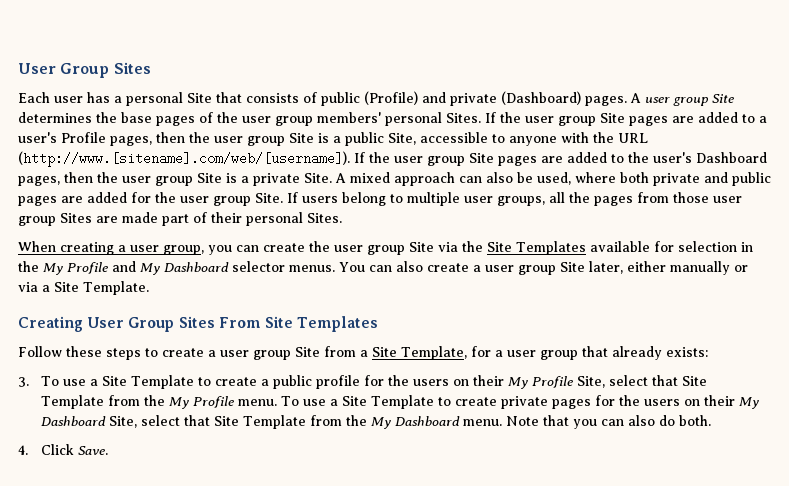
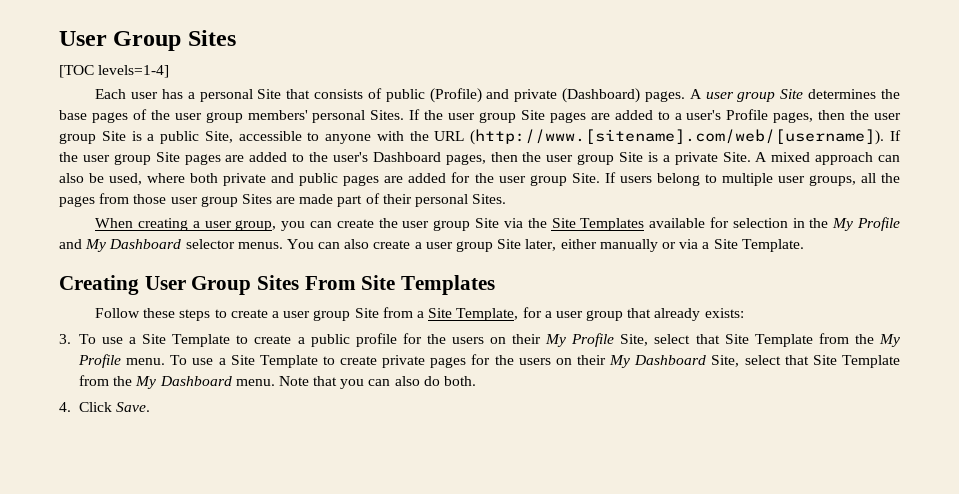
[18,62,151,78] User Group Sites -> [59,30,236,51] [59,65,170,78] User Group Sites // [TOC levels=1-4]

